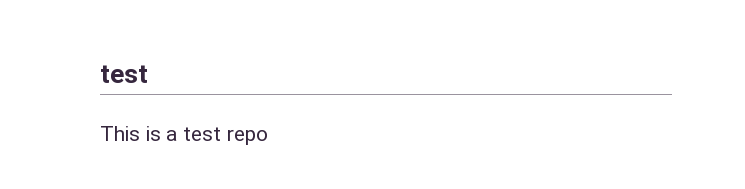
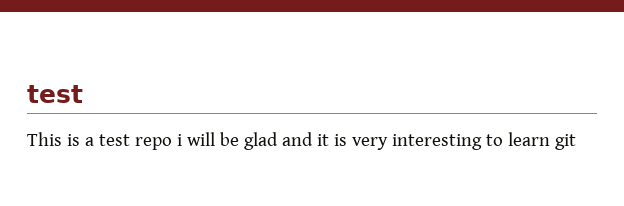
(268, 137) none -> [176,132,576,150] i will be glad and it is very interesting to learn git

